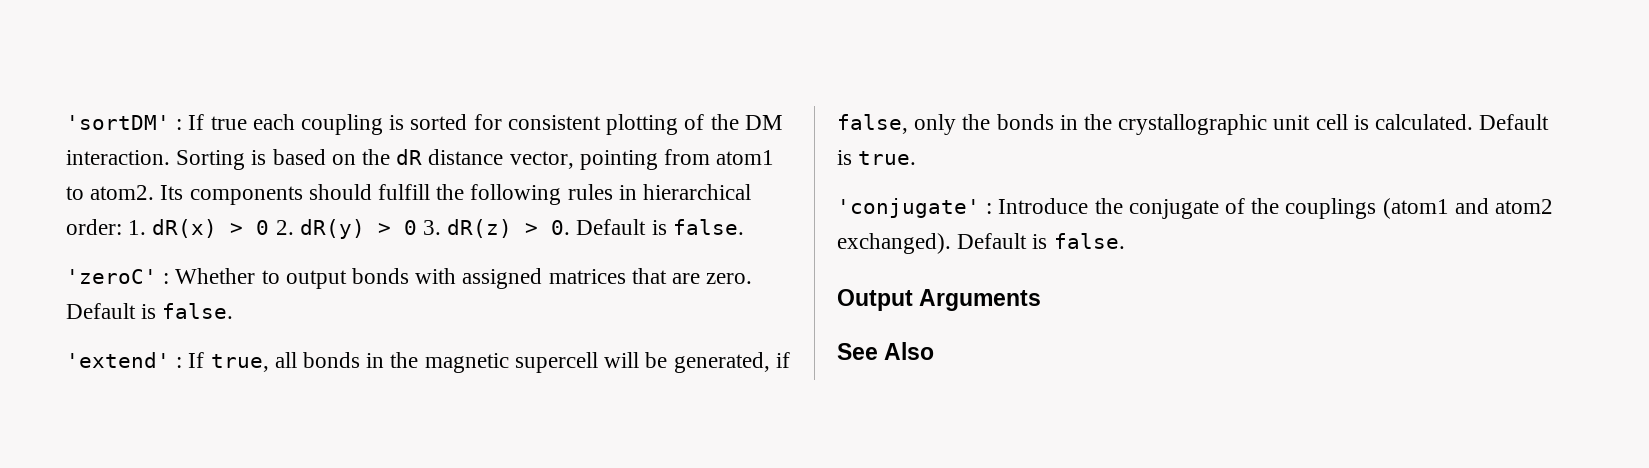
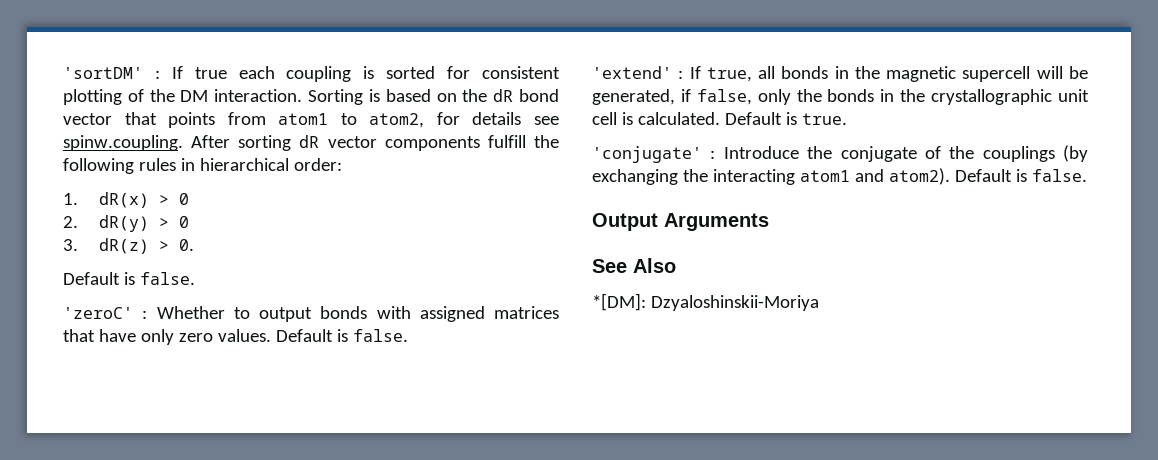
[428,149,775,170] [66,184,372,205] distance vector, pointing from atom1 to atom2. Its components should -> [519,89,559,102] [63,112,559,128] [63,135,480,151] bond vector that points from atom1 to atom2, for details see spinw.coupling. After sorting dR vector components
(122, 227) none -> (342, 164) //
(270, 227) none -> (189, 199) //
(417, 227) none -> (189, 222) //
(571, 227) none -> (194, 245) //
[672,273,753,284] are zero. -> [98,329,271,345] have only zero values.
[1382,198,1554,219] [837,233,951,254] (atom1 and atom2 exchanged). -> [1063,145,1088,162] [592,168,950,185] (by exchanging the interacting atom1 and atom2).
(935, 351) none -> [592,293,819,311] // *[DM]: Dzyaloshinskii-Moriya

